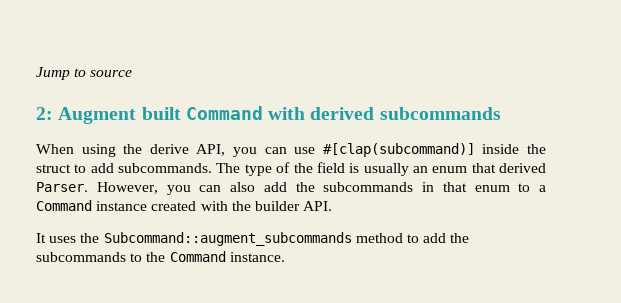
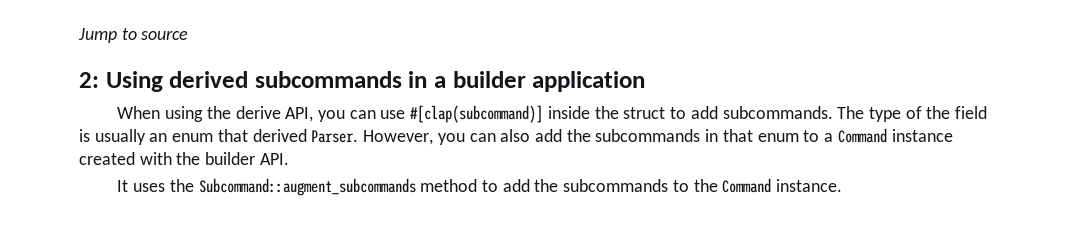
[58,106,501,124] Augment built Command with derived subcommands -> [105,71,646,92] Using derived subcommands in a builder application

